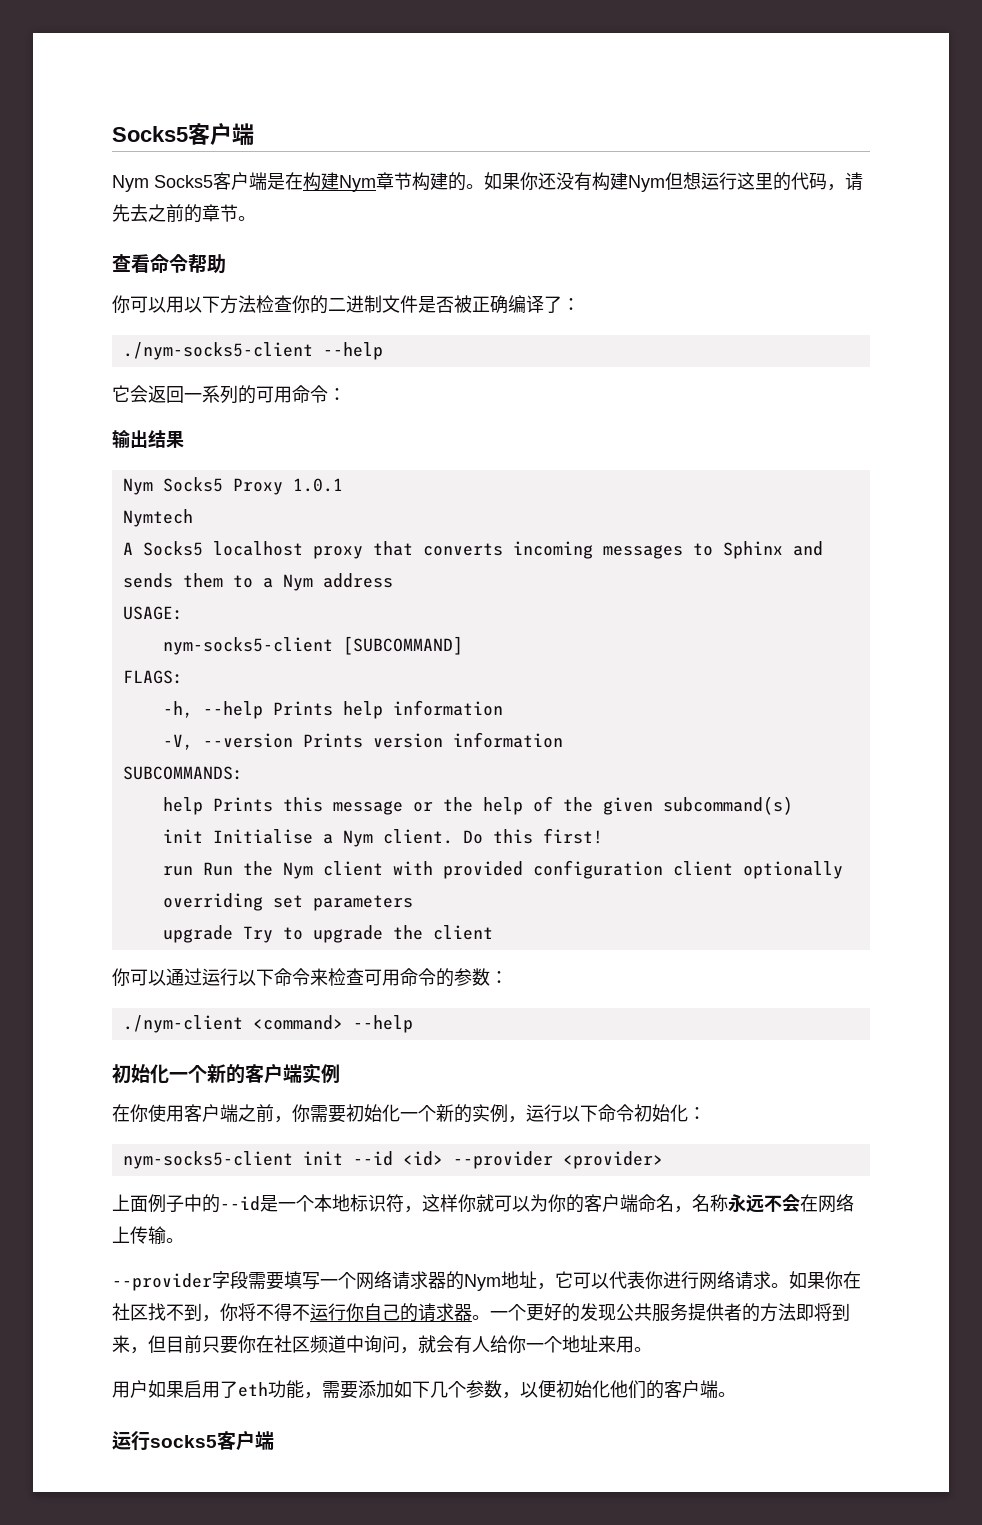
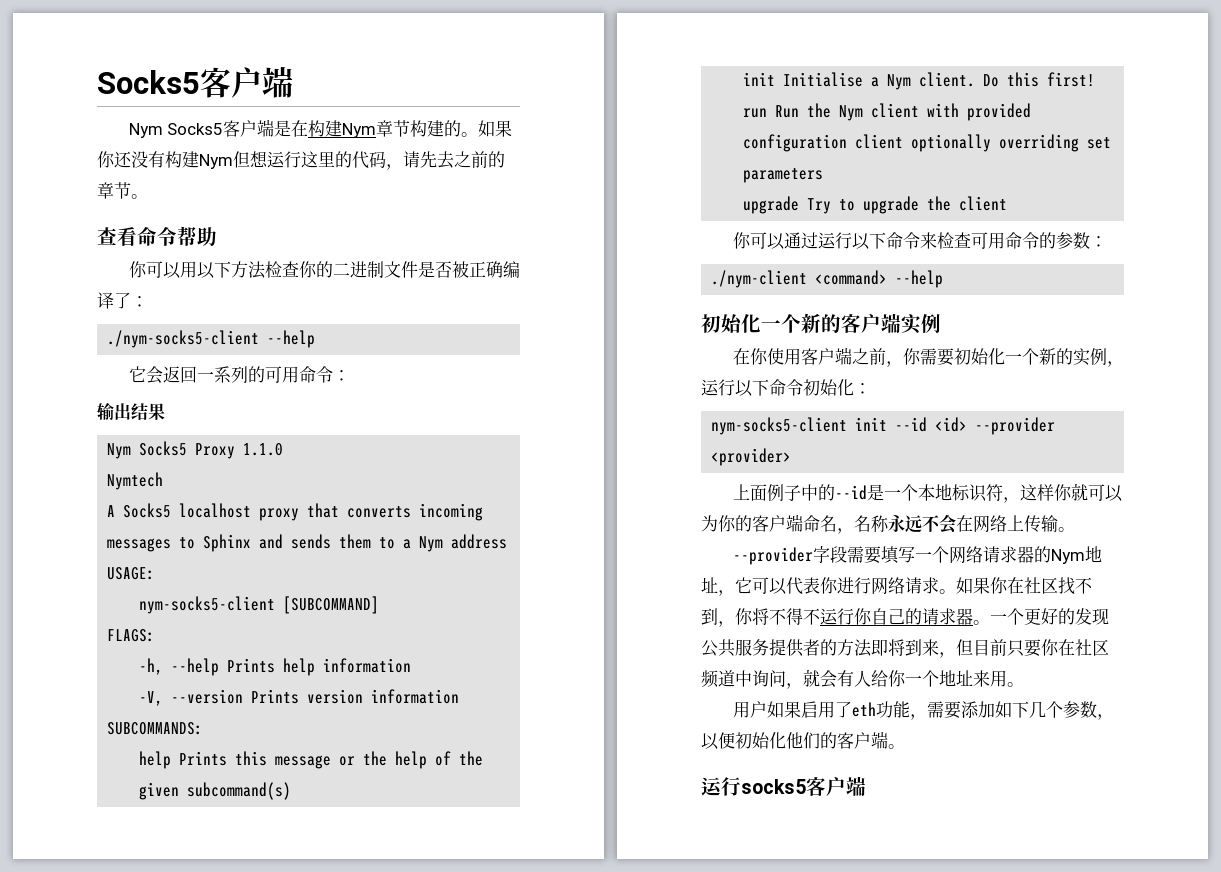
[292,478,343,492] 1.0.1 -> [243,443,284,456] 1.1.0

